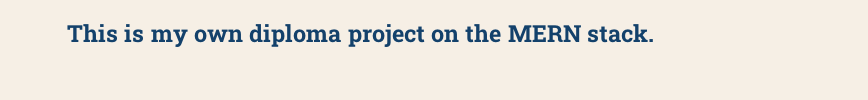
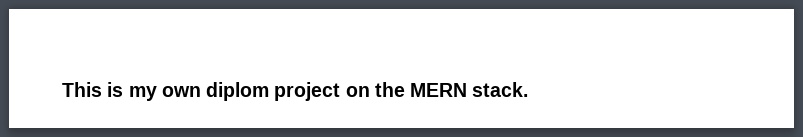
[249,24,342,47] diploma -> [206,82,270,101] diplom

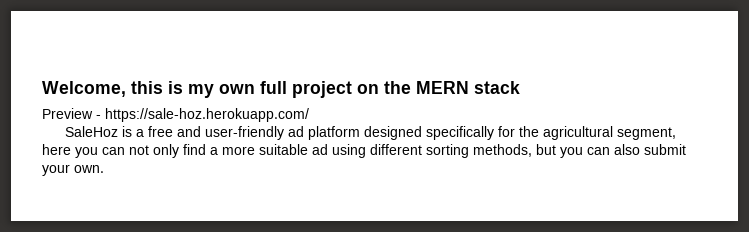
[62,82,102,97] This -> [42,81,163,97] Welcome, this
[206,82,270,101] diplom -> [260,81,287,94] full
[472,82,529,97] stack. -> [474,81,520,94] [42,108,309,122] [64,126,676,140] [42,144,686,158] [42,164,104,176] stack // Preview - https://sale-hoz.herokuapp.com/ // SaleHoz is a free and user-friendly ad platform designed specifically for the agricultural segment, here you can not only find a more suitable ad using different sorting methods, but you can also submit your own.

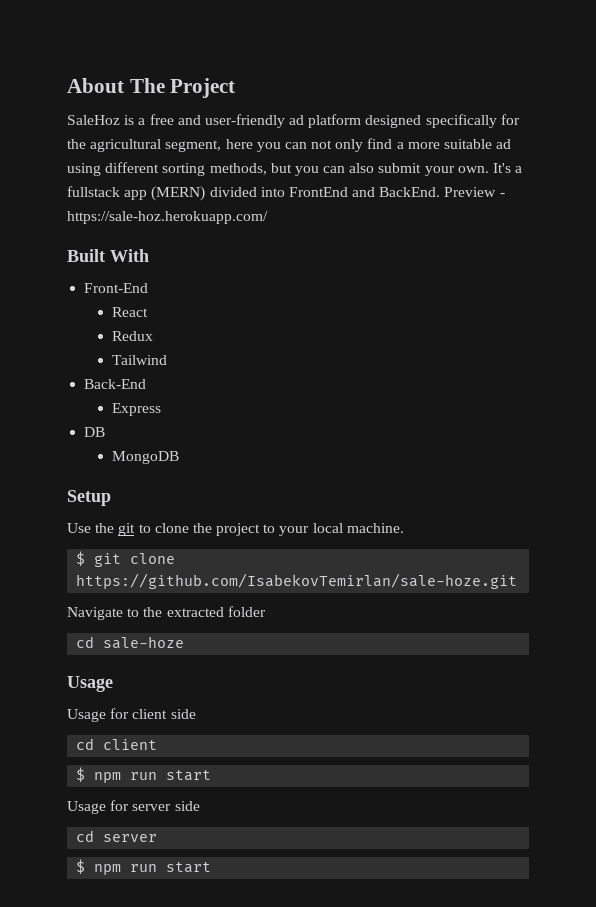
[42,81,520,98] [42,108,309,122] Welcome, this is my own full project on the MERN stack // Preview - https://sale-hoz.herokuapp.com/ -> [67,78,236,98] About The Project
(104, 169) none -> [493,163,523,173] [67,186,505,201] [67,211,268,224] [67,249,149,262] [84,283,149,293] [112,307,149,317] [112,331,154,341] [112,355,168,365] [84,379,147,389] [112,403,162,416] [84,427,106,437] [112,451,180,464] [67,490,111,506] [67,523,404,536] [76,551,176,567] [76,573,518,589] [67,606,266,620] [76,636,185,649] [67,676,113,692] [67,708,196,722] [76,738,158,750] [76,767,212,783] [67,800,200,814] [76,830,158,842] [76,859,212,875] It's a fullstack app (MERN) divided into FrontEnd and BackEnd. Preview - https://sale-hoz.herokuapp.com/ // Built With // Front-End // React // Redux // Tailwind // Back-End // Express // DB // MongoDB // Setup // Use the git to clone the project to your local machine. // $ git clone https://github.com/IsabekovTemirlan/sale-hoze.git // Navigate to the extracted folder // cd sale-hoze // Usage // Usage for client side // cd client // $ npm run start // Usage for server side // cd server // $ npm run start

